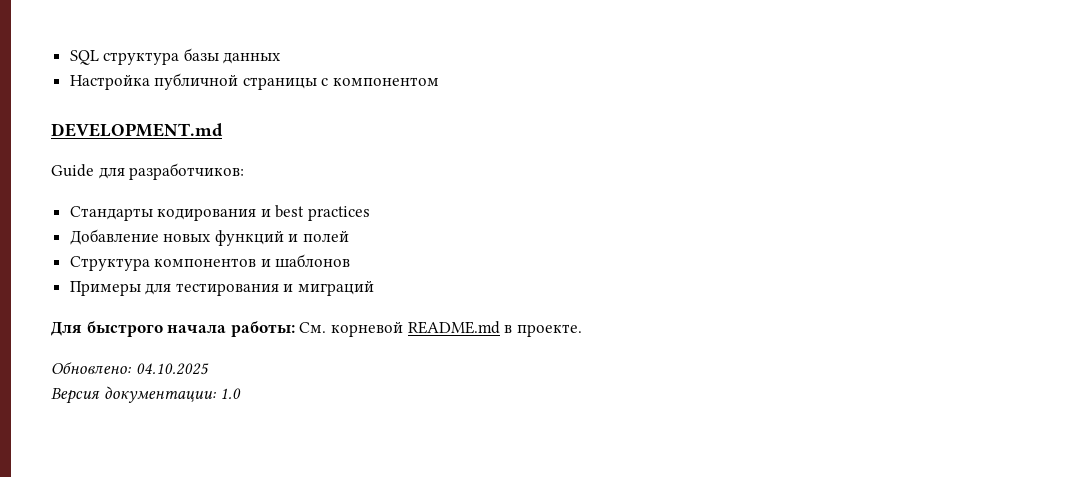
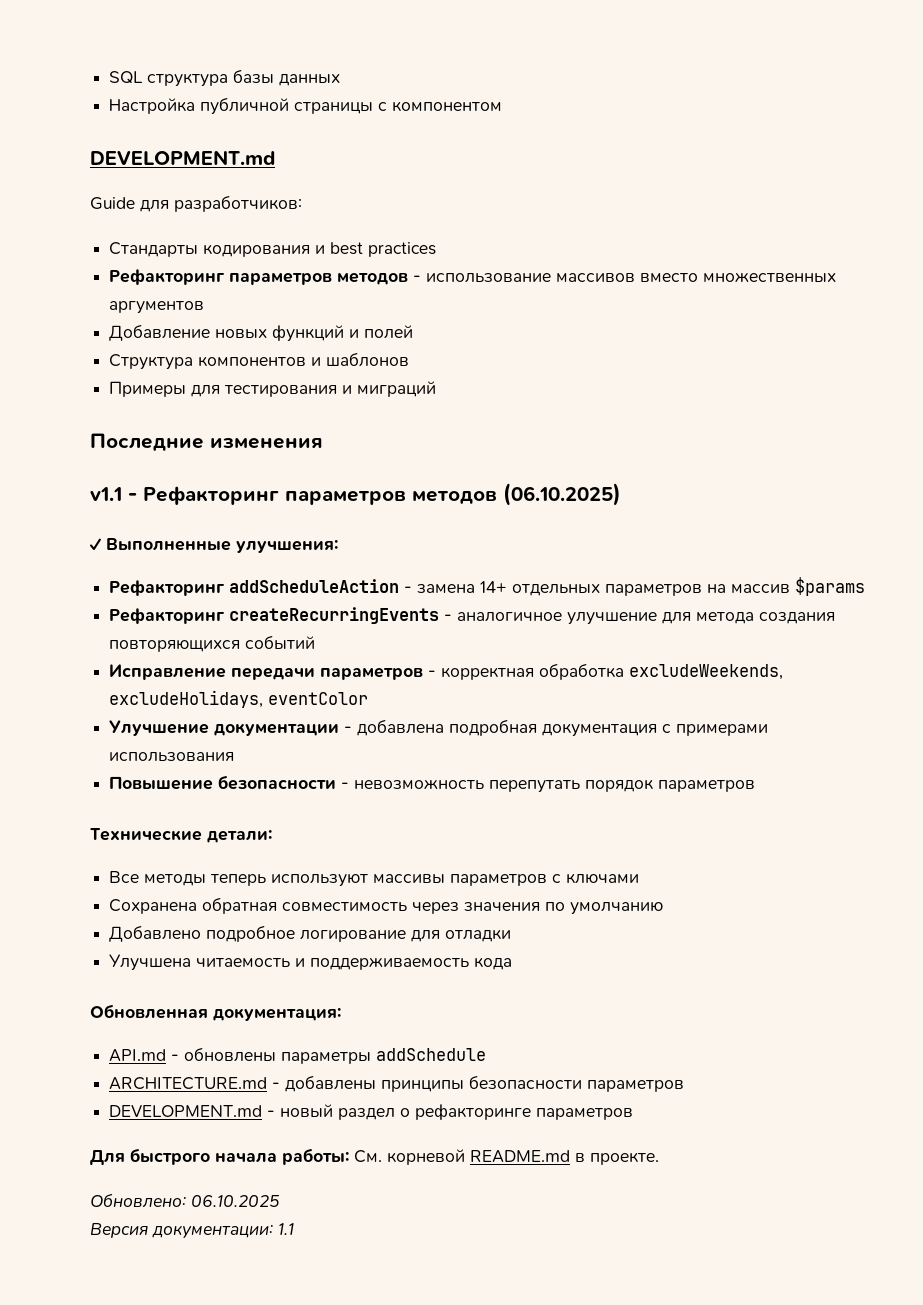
(371, 213) none -> [109,269,837,285] [109,301,205,314] // Рефакторинг параметров методов - использование массивов вместо множественных аргументов
(375, 288) none -> [90,433,323,451] [90,483,621,506] [90,538,338,553] [109,577,866,596] [109,607,836,625] [109,635,316,652] [109,663,784,680] [109,690,369,708] [109,719,769,737] [109,752,235,762] [109,775,756,793] [90,828,272,843] [109,871,640,887] [109,897,664,915] [109,925,512,942] [109,954,513,971] [90,1004,341,1021] [109,1047,487,1064] [109,1075,685,1092] [109,1104,634,1120] // Последние изменения // v1.1 - Рефакторинг параметров методов (06.10.2025) // ✓ Выполненные улучшения: // Рефакторинг addScheduleAction - замена 14+ отдельных параметров на массив $params // Рефакторинг createRecurringEvents - аналогичное улучшение для метода создания повторяющихся событий // Исправление передачи параметров - корректная обработка excludeWeekends, excludeHolidays, eventColor // Улучшение документации - добавлена подробная документация с примерами использования // Повышение безопасности - невозможность перепутать порядок параметров // Технические детали: // Все методы теперь используют массивы параметров с ключами // Сохранена обратная совместимость через значения по умолчанию // Добавлено подробное логирование для отладки // Улучшена читаемость и поддерживаемость кода // Обновленная документация: // API.md - обновлены параметры addSchedule // ARCHITECTURE.md - добавлены принципы безопасности параметров // DEVELOPMENT.md - новый раздел о рефакторинге параметров
[135,363,209,375] 04.10.2025 -> [191,1195,280,1207] 06.10.2025
[220,388,242,399] 1.0 -> [278,1223,294,1235] 1.1

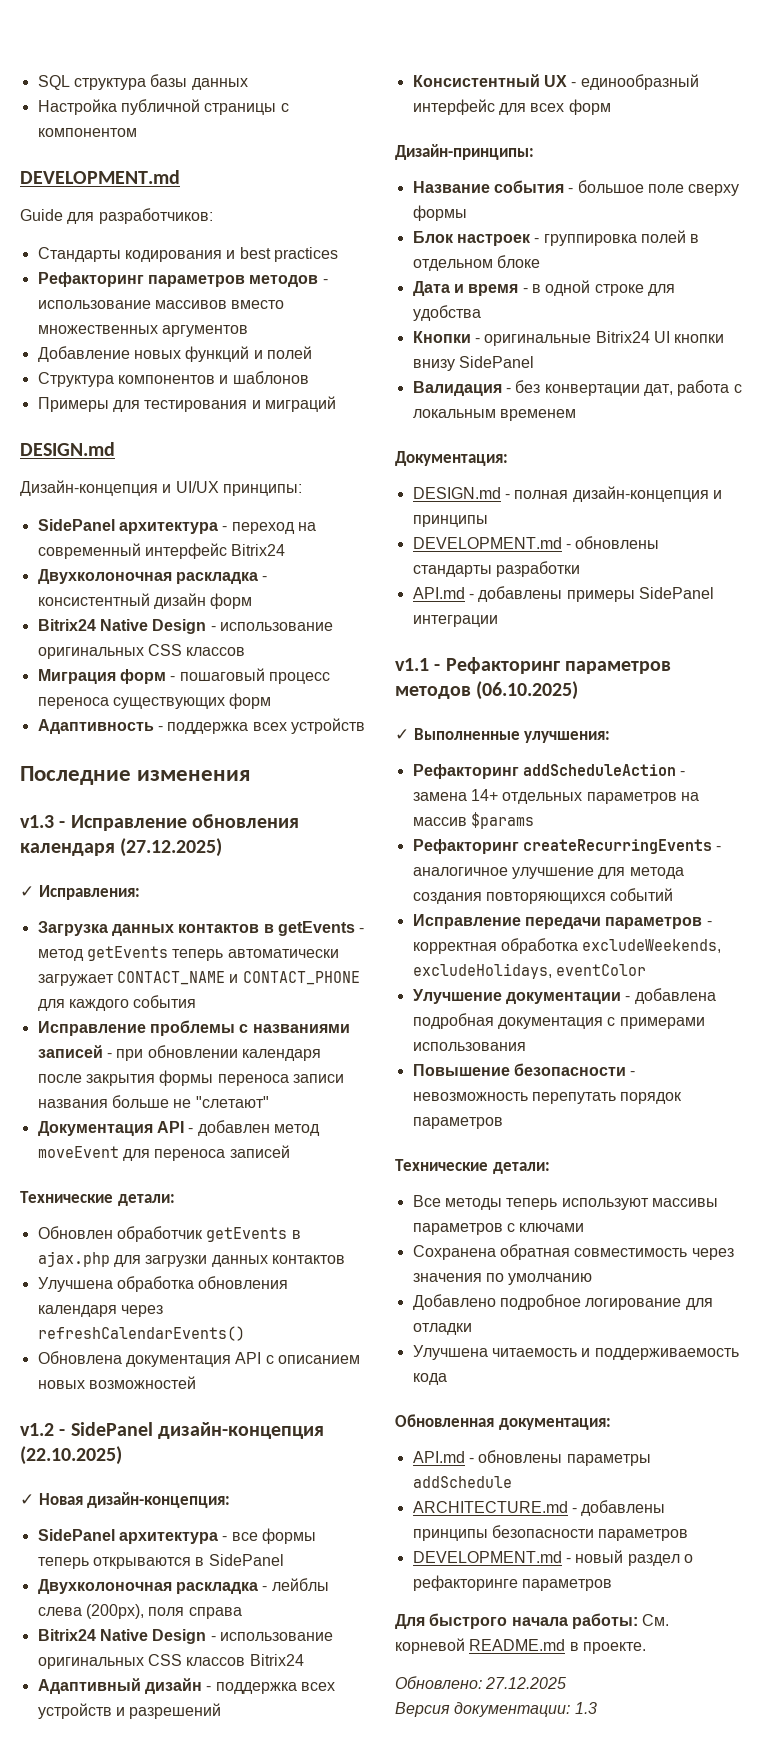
[90,433,323,451] Последние изменения -> [20,442,115,456] [20,480,302,496] [37,519,316,534] [37,543,286,559] [37,569,268,584] [37,593,253,609] [37,619,333,634] [37,644,246,659] [37,668,330,684] [37,693,272,709] [37,718,365,734] [20,766,251,785] [20,814,299,831] [20,838,223,857] [20,885,140,900] [37,921,365,936] [37,946,339,961] [37,971,360,986] [37,995,197,1011] [37,1020,350,1036] [37,1045,321,1061] [37,1070,344,1086] [37,1095,269,1108] [37,1120,320,1136] [37,1145,290,1161] [20,1191,175,1206] [37,1226,301,1242] [37,1251,345,1267] [37,1276,289,1292] [37,1305,163,1317] [37,1326,245,1341] [37,1351,360,1367] [37,1376,196,1389] [20,1422,324,1439] [20,1446,122,1465] [20,1492,231,1508] [37,1528,316,1544] [37,1554,284,1569] [37,1578,329,1594] [37,1604,242,1619] [37,1629,333,1644] [37,1654,304,1669] [37,1678,335,1694] [37,1703,222,1719] [412,74,699,90] [412,99,611,115] [395,144,534,160] [412,180,740,196] [412,205,467,221] [412,230,700,246] [412,255,540,271] [412,280,675,296] [412,305,481,321] [412,331,725,346] [412,356,534,371] [412,380,742,396] [412,409,576,421] [395,451,508,466] [412,486,722,502] [412,515,488,527] [412,536,660,549] [412,561,580,577] [412,586,714,602] [412,615,498,627] DESIGN.md // Дизайн-концепция и UI/UX принципы: // SidePanel архитектура - переход на современный интерфейс Bitrix24 // Двухколоночная раскладка - консистентный дизайн форм // Bitrix24 Native Design - использование оригинальных CSS классов // Миграция форм - пошаговый процесс переноса существующих форм // Адаптивность - поддержка всех устройств // Последние изменения // v1.3 - Исправление обновления календаря (27.12.2025) // ✓ Исправления: // Загрузка данных контактов в getEvents - метод getEvents теперь автоматически загружает CONTACT_NAME и CONTACT_PHONE для каждого события // Исправление проблемы с названиями записей - при обновлении календаря после закрытия формы переноса записи названия больше не "слетают" // Документация API - добавлен метод moveEvent для переноса записей // Технические детали: // Обновлен обработчик getEvents в ajax.php для загрузки данных контактов // Улучшена обработка обновления календаря через refreshCalendarEvents() // Обновлена документация API с описанием новых возможностей // v1.2 - SidePanel дизайн-концепция (22.10.2025) // ✓ Новая дизайн-концепция: // SidePanel архитектура - все формы теперь открываются в SidePanel // Двухколоночная раскладка - лейблы слева (200px), поля справа // Bitrix24 Native Design - использование оригинальных CSS классов Bitrix24 // Адаптивный дизайн - поддержка всех устройств и разрешений // Консистентный UX - единообразный интерфейс для всех форм // Дизайн-принципы: // Название события - большое поле сверху формы // Блок настроек - группировка полей в отдельном блоке // Дата и время - в одной строке для удобства // Кнопки - оригинальные Bitrix24 UI кнопки внизу SidePanel // Валидация - без конвертации дат, работа с локальным временем // Документация: // DESIGN.md - полная дизайн-концепция и принципы // DEVELOPMENT.md - обновлены стандарты разработки // API.md - добавлены примеры SidePanel интеграции
[191,1195,280,1207] 06.10.2025 -> [485,1677,567,1689] 27.12.2025
[278,1223,294,1235] 1.1 -> [574,1702,597,1714] 1.3

